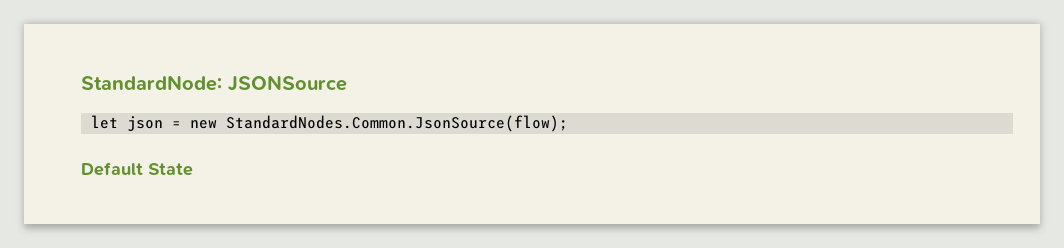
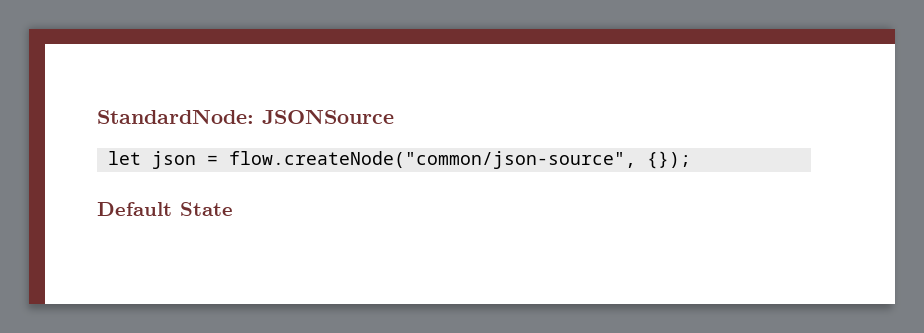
[189,115,568,132] new StandardNodes.Common.JsonSource(flow); -> [228,151,691,169] flow.createNode("common/json-source", {});

